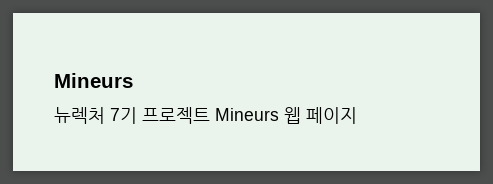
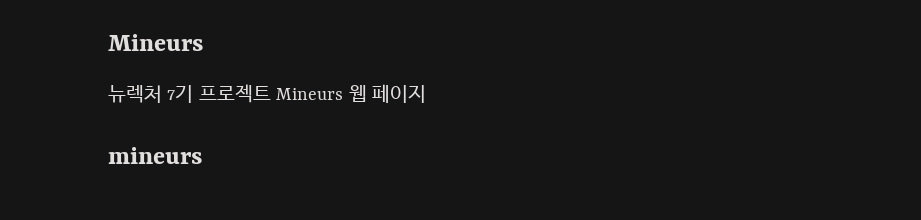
(357, 115) none -> [108,147,202,164] // mineurs

